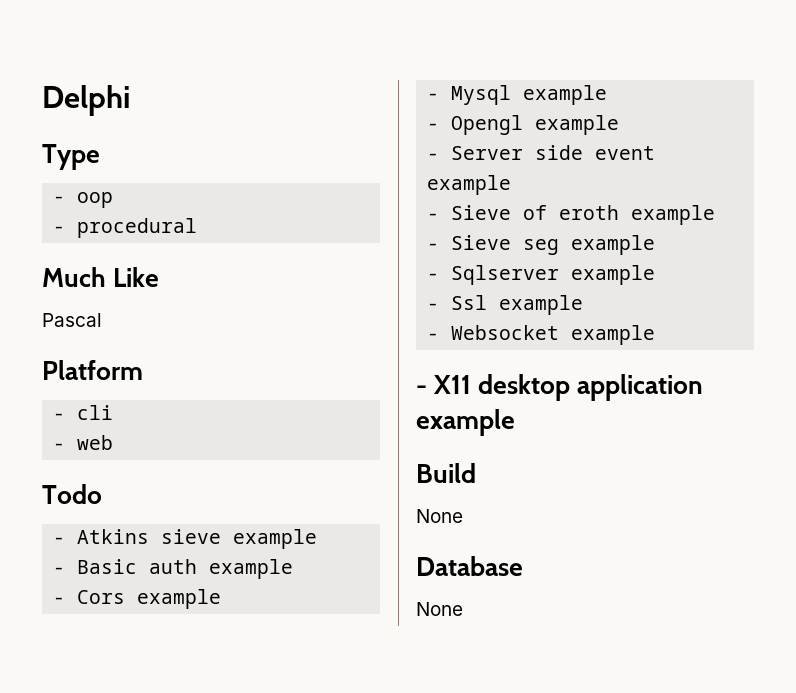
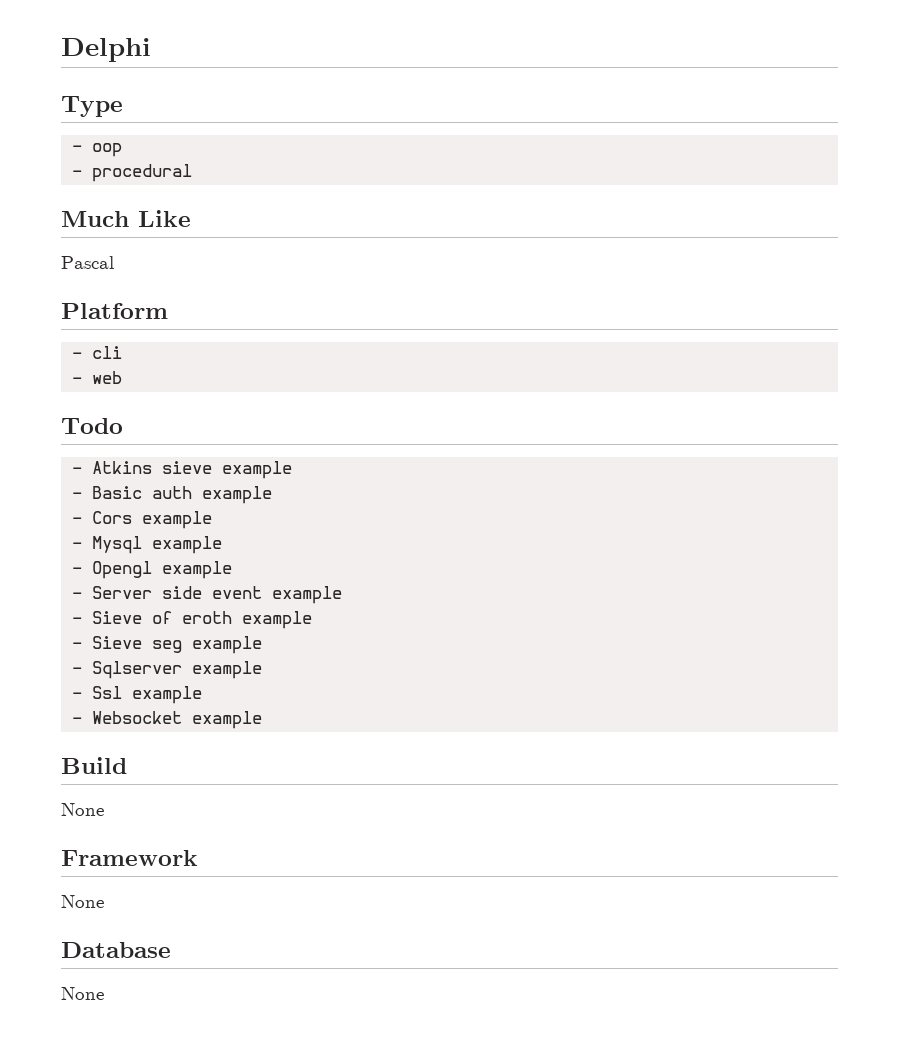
[416,374,704,401] [416,409,515,436] [416,463,476,483] - X11 desktop application example // Build -> [61,757,127,774] [61,803,104,816] [61,850,198,866] Build // None // Framework

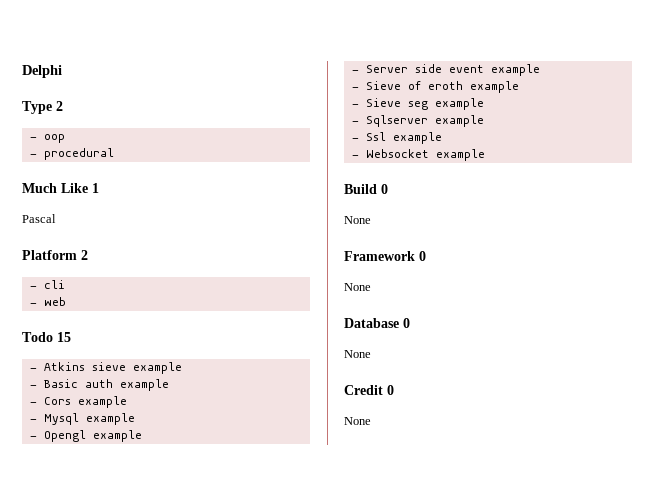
(123, 106) none -> [56,101,63,111] 2
(191, 218) none -> [92,183,99,193] 1
(168, 311) none -> [81,250,88,260] 2
(123, 426) none -> [57,332,71,342] 15
(127, 765) none -> [381,184,388,194] 0
(198, 858) none -> [419,251,426,261] 0
[61,987,104,1000] // None -> [403,318,410,328] [344,350,371,358] [344,385,394,395] [344,417,371,425] 0 // None // Credit 0 // None

